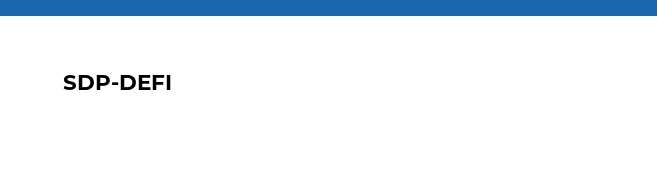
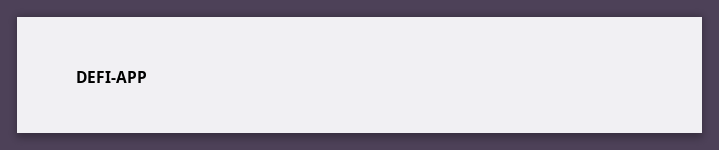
[63,75,172,90] SDP-DEFI -> [76,71,147,83] DEFI-APP

